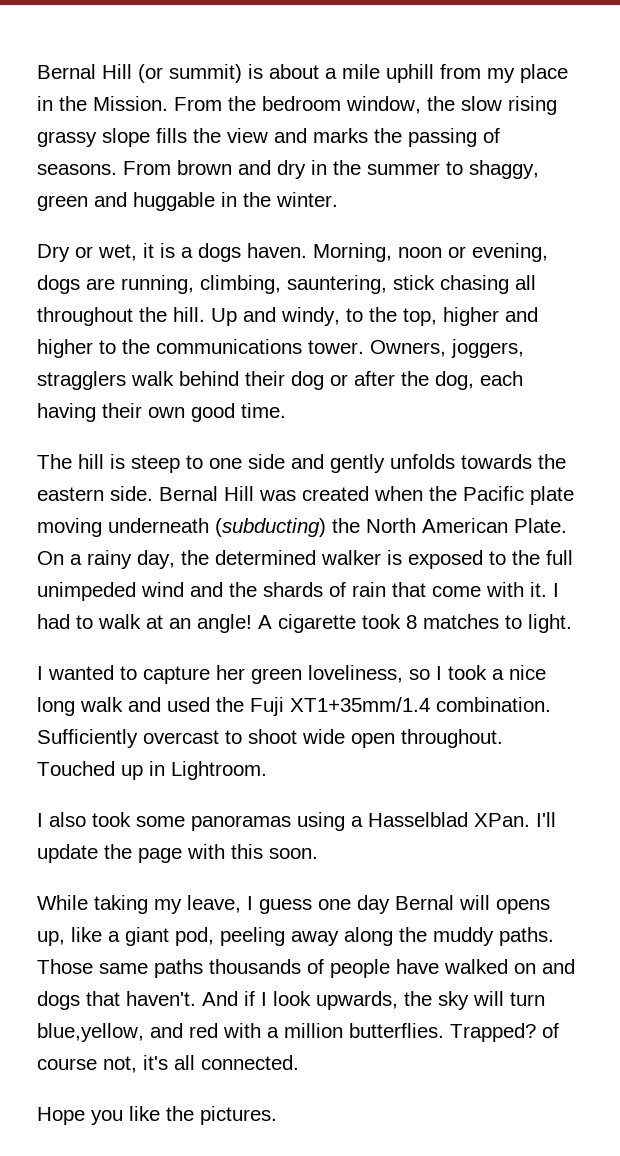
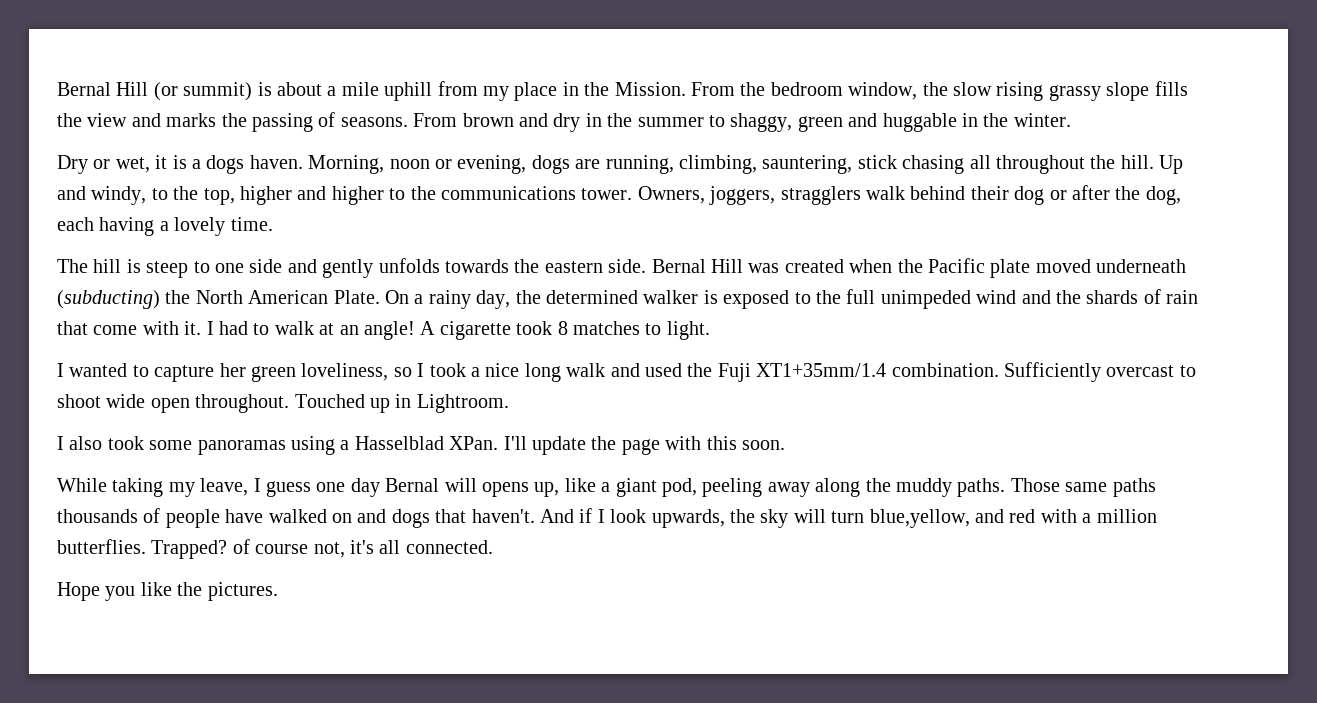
[102,403,235,422] their own good -> [159,217,226,236] a lovely
[37,518,102,537] moving -> [1035,259,1091,273] moved

